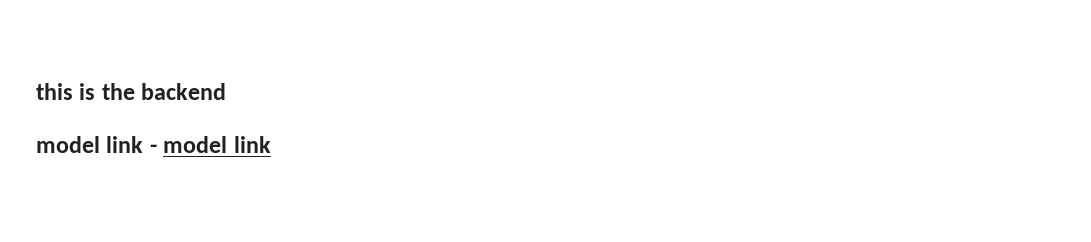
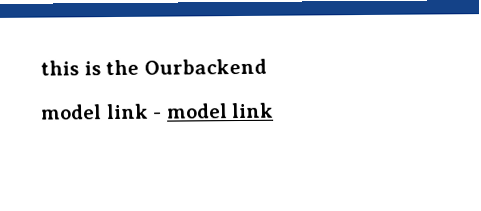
[141,83,227,100] backend -> [143,58,267,75] Ourbackend

